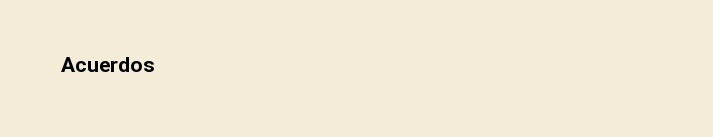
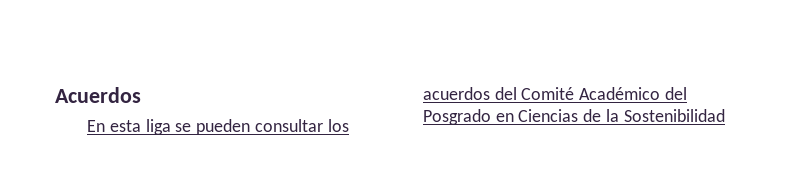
(155, 64) none -> [87,119,349,135] [423,87,687,100] [423,109,725,125] // En esta liga se pueden consultar los acuerdos del Comité Académico del Posgrado en Ciencias de la Sostenibilidad

